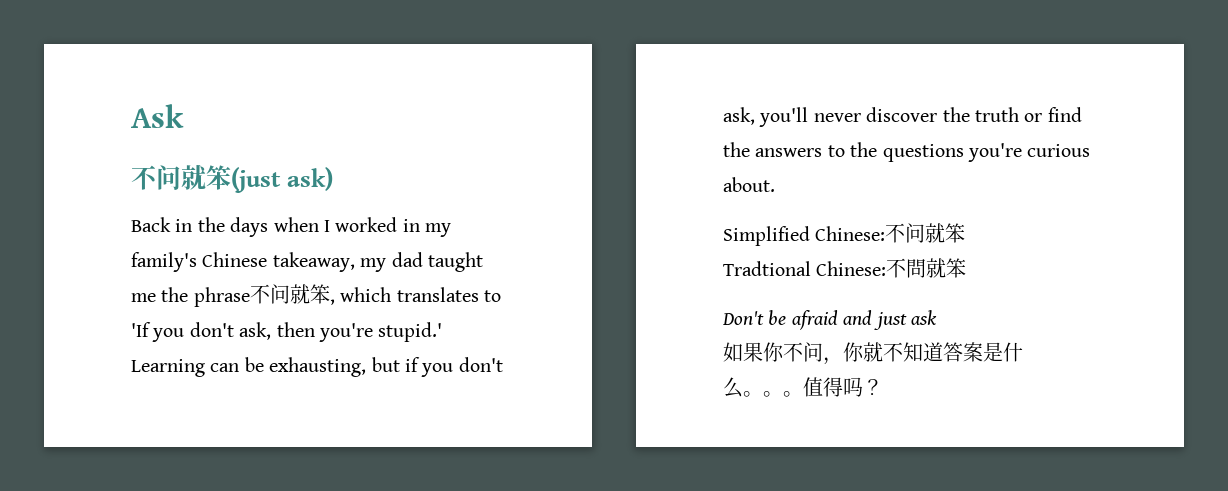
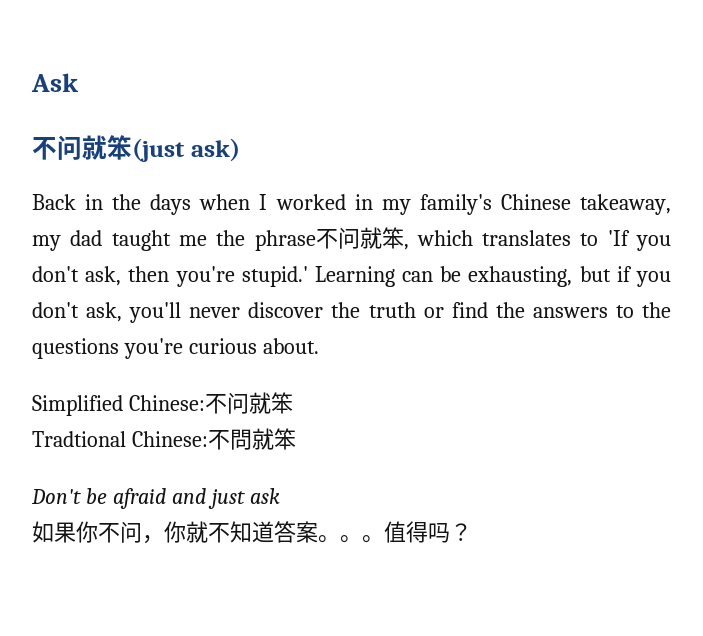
[983,342,1023,362] [723,377,743,398] 是什么 -> (318, 532) none

